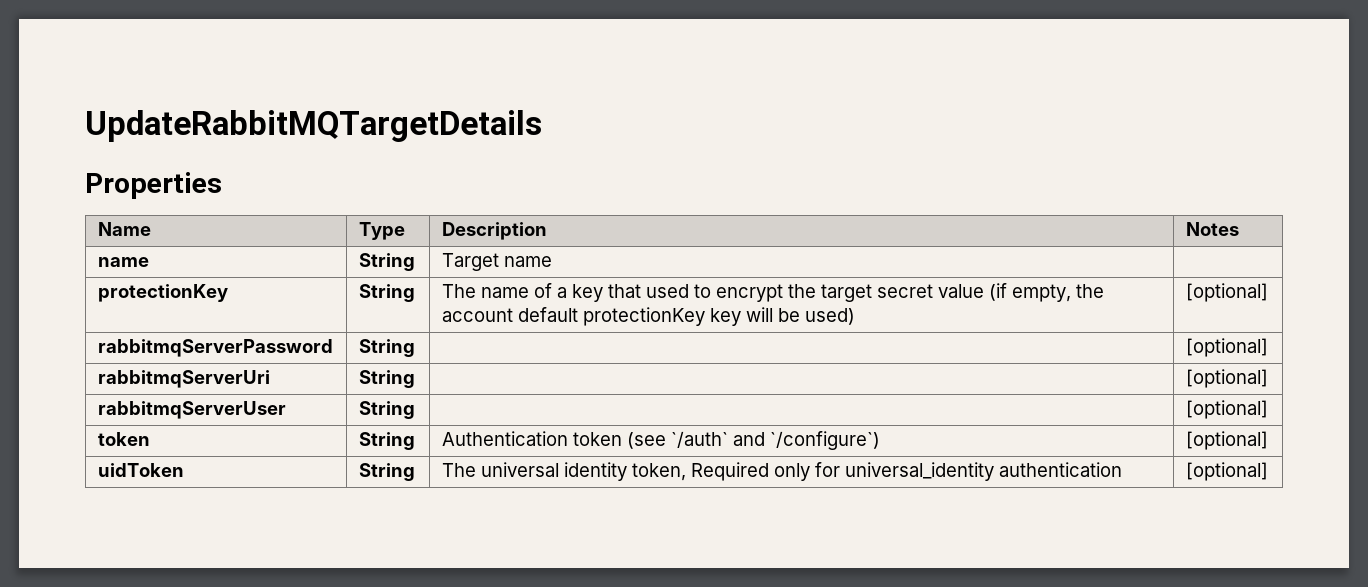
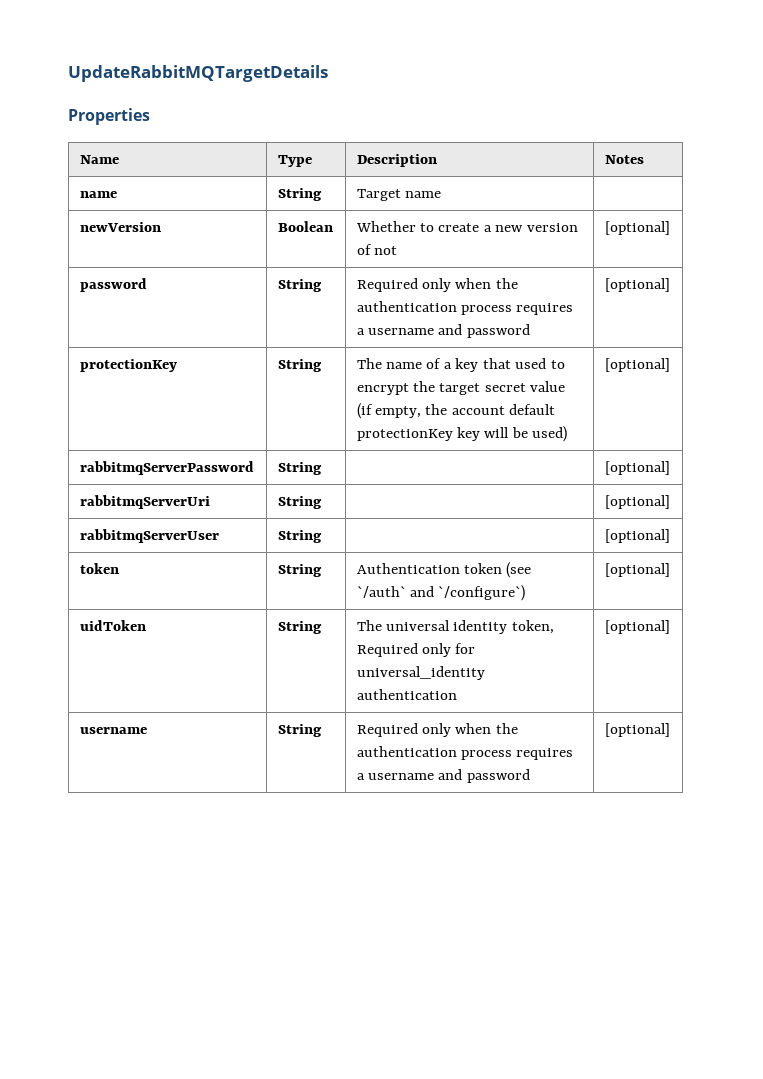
(552, 261) none -> [79,222,161,232] [277,221,333,232] [355,221,578,232] [356,244,398,255] [604,221,670,235] [79,278,147,292] [277,279,322,292] [356,278,518,292] [356,301,574,315] [356,324,530,338] [604,278,670,292] // newVersion | Boolean | Whether to create a new version of not | [optional] // password | String | Required only when the authentication process requires a username and password | [optional]
(1268, 471) none -> [79,727,147,734] [277,724,322,737] [356,723,518,737] [356,746,574,760] [356,769,530,783] [604,723,670,737] // username | String | Required only when the authentication process requires a username and password | [optional]

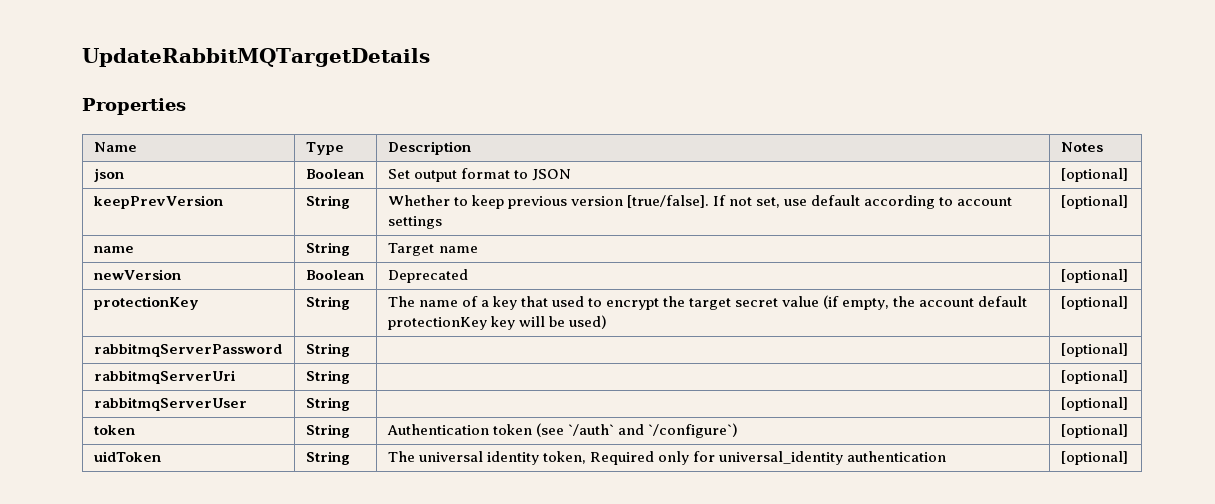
(644, 159) none -> [93,168,124,182] [305,169,364,179] [387,168,571,182] [1060,168,1128,182] [92,195,223,209] [305,195,350,209] [387,195,1013,209] [387,216,442,229] [1060,195,1128,209] // json | Boolean | Set output format to JSON | [optional] // keepPrevVersion | String | Whether to keep previous version [true/false]. If not set, use default according to account settings | [optional]
[355,221,578,232] [356,244,398,255] [604,221,670,235] [79,278,147,292] [277,279,322,292] [356,278,518,292] [356,301,574,315] [356,324,530,338] Whether to create a new version of not | [optional] // password | String | Required only when the authentication process requires a username and password -> [387,269,468,283] Deprecated
[79,727,147,734] [277,724,322,737] [356,723,518,737] [356,746,574,760] [356,769,530,783] [604,723,670,737] // username | String | Required only when the authentication process requires a username and password | [optional] -> (1128, 458) none

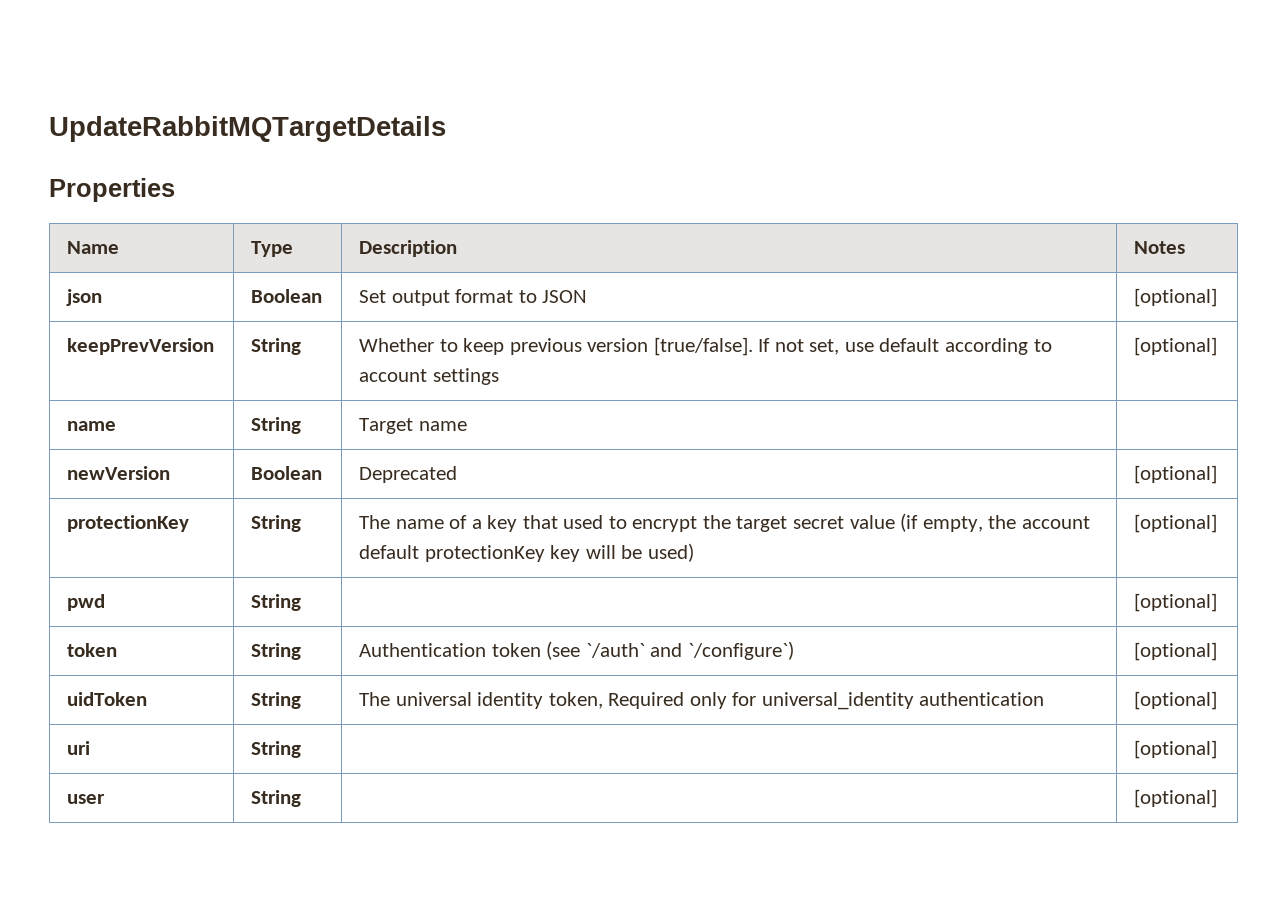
[93,343,282,357] [305,343,350,357] [1060,343,1128,357] [93,370,236,384] [305,370,350,384] [1060,370,1128,384] [93,397,247,411] rabbitmqServerPassword | String | | [optional] // rabbitmqServerUri | String | | [optional] // rabbitmqServerUser -> [67,594,106,611] pwd
(1128, 458) none -> [67,741,91,755] [251,741,302,758] [1134,740,1218,759] [67,794,106,804] [251,790,302,807] [1134,789,1218,808] // uri | String | | [optional] // user | String | | [optional]

